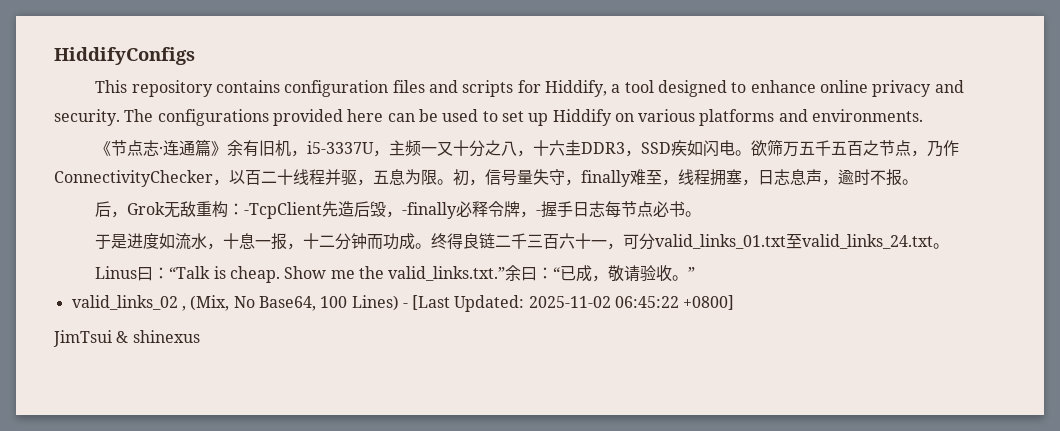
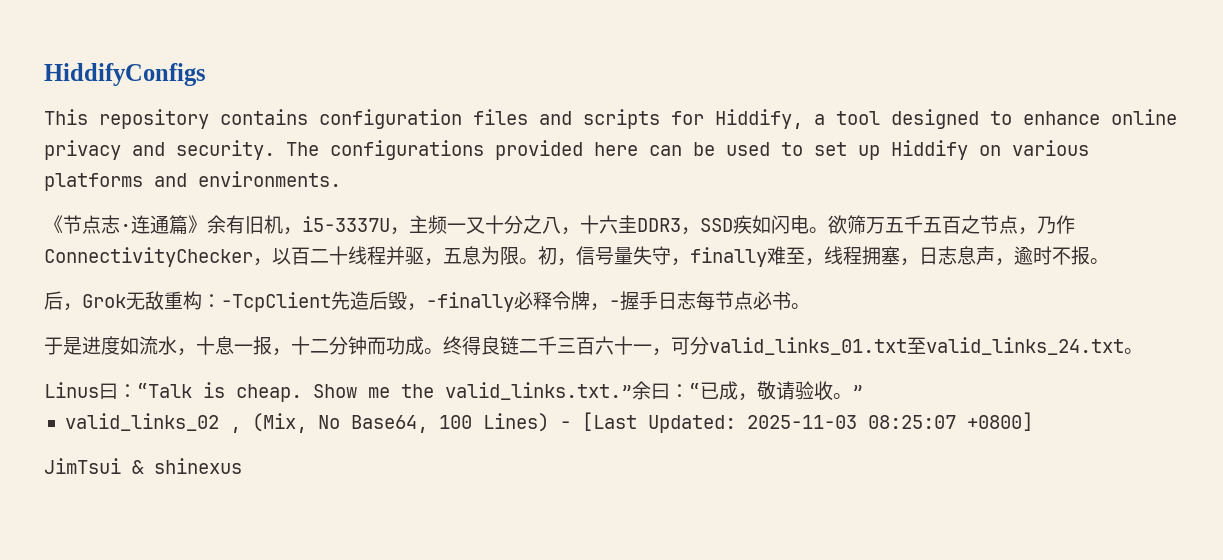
[528,296,680,308] 2025-11-02 06:45:22 -> [746,415,956,429] 2025-11-03 08:25:07

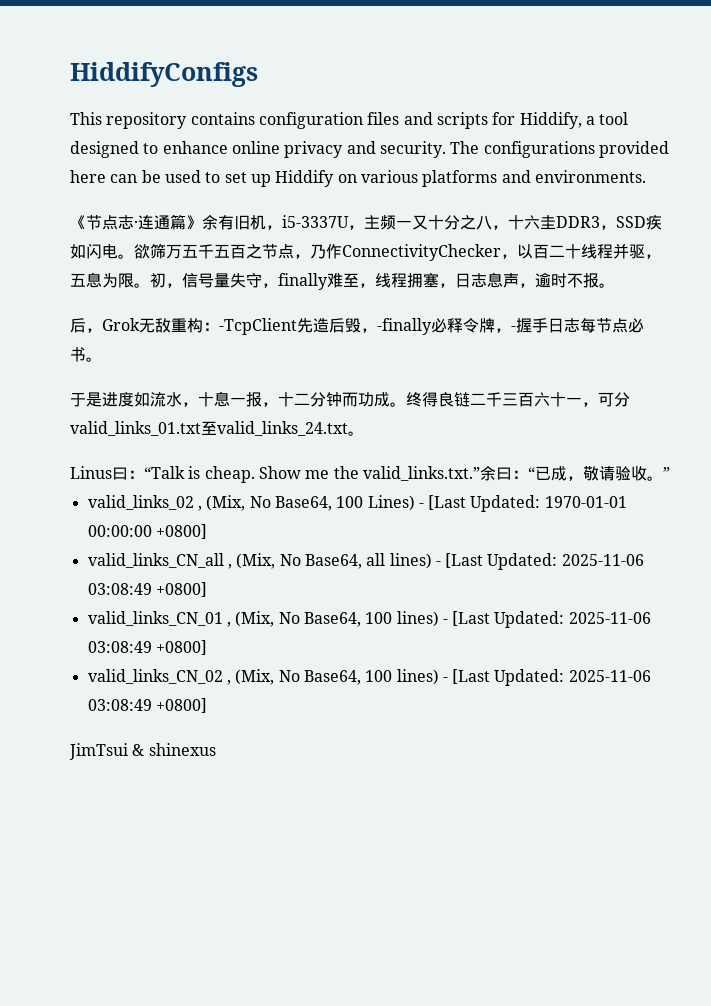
[746,415,956,429] 2025-11-03 08:25:07 -> [544,496,627,508] [87,524,207,539] [87,553,644,570] [87,582,207,597] [87,611,651,628] [87,640,207,655] [87,669,651,686] [87,699,152,711] 1970-01-01 00:00:00 +0800] // valid_links_CN_all , (Mix, No Base64, all lines) - [Last Updated: 2025-11-06 03:08:49 +0800] // valid_links_CN_01 , (Mix, No Base64, 100 lines) - [Last Updated: 2025-11-06 03:08:49 +0800] // valid_links_CN_02 , (Mix, No Base64, 100 lines) - [Last Updated: 2025-11-06 03:08:49

